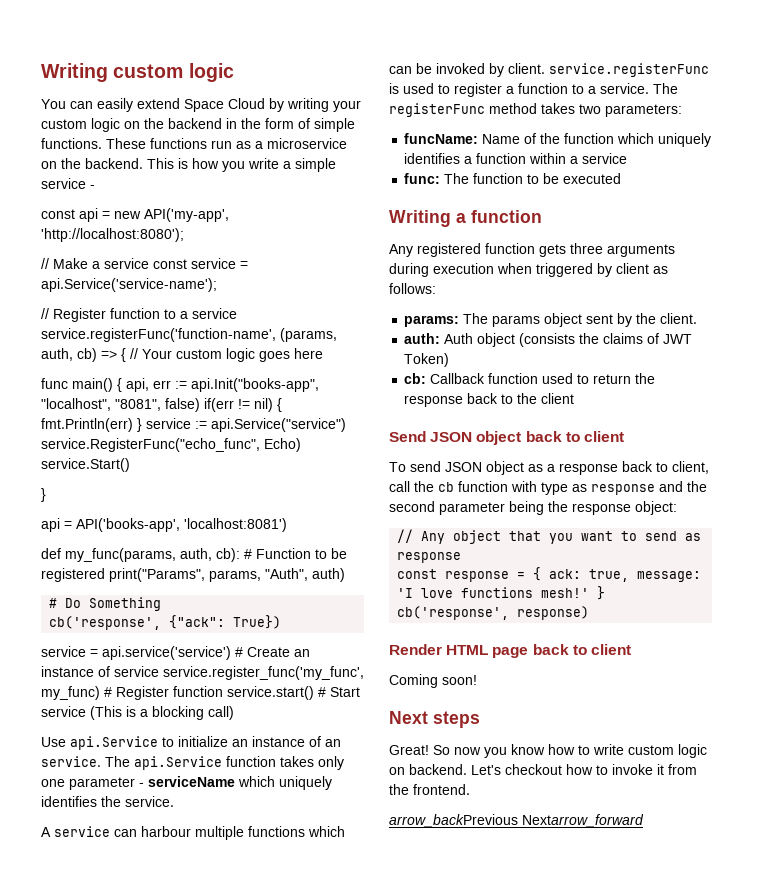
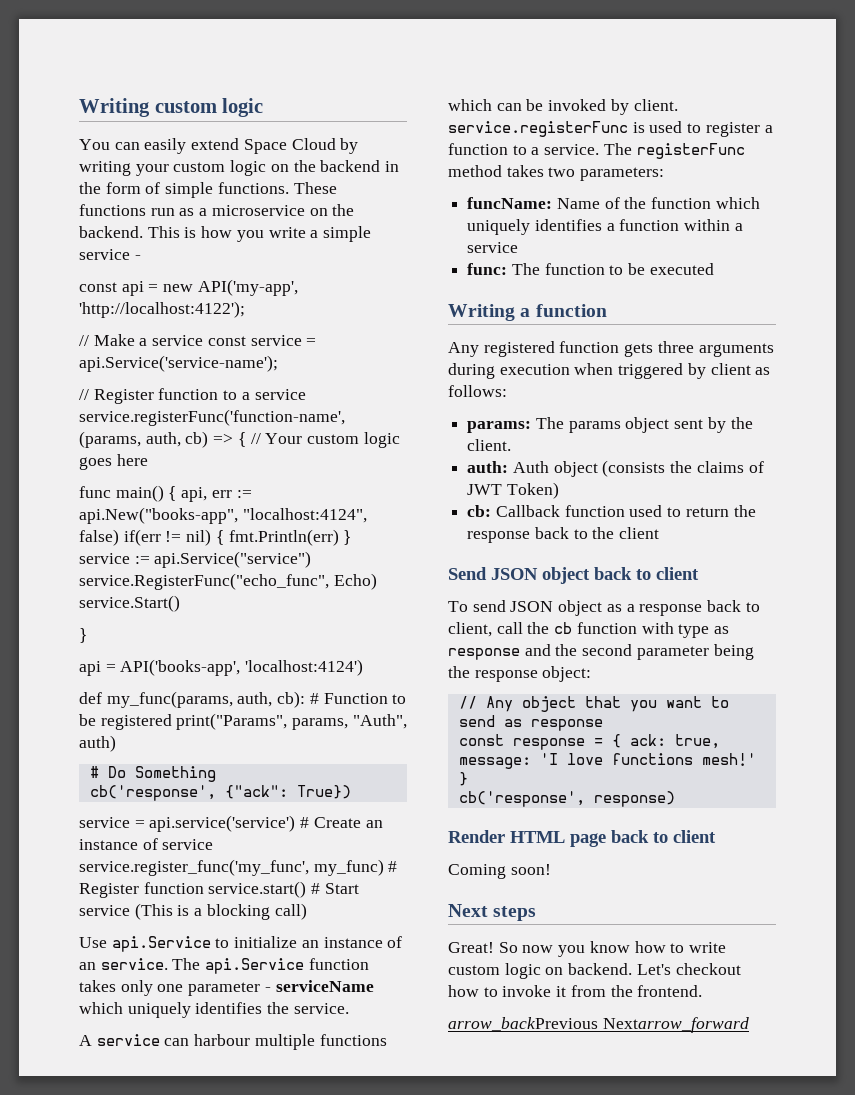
[41,228,184,242] 'http://localhost:8080'); -> [79,301,245,318] 'http://localhost:4122');
[191,378,319,392] [41,398,161,411] api.Init("books-app", "localhost", "8081", -> [79,507,367,524] api.New("books-app", "localhost:4124",
[184,518,287,532] 'localhost:8081') -> [245,659,364,676] 'localhost:4124')

